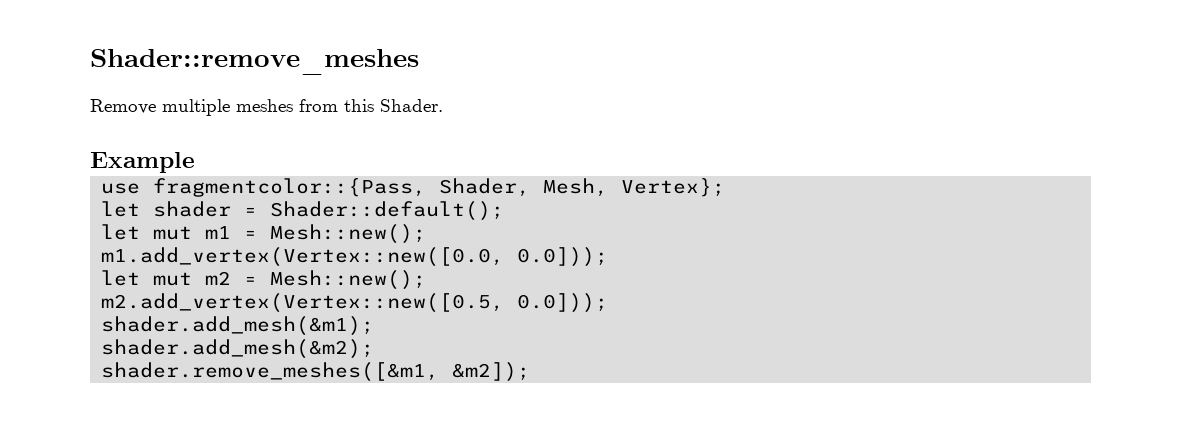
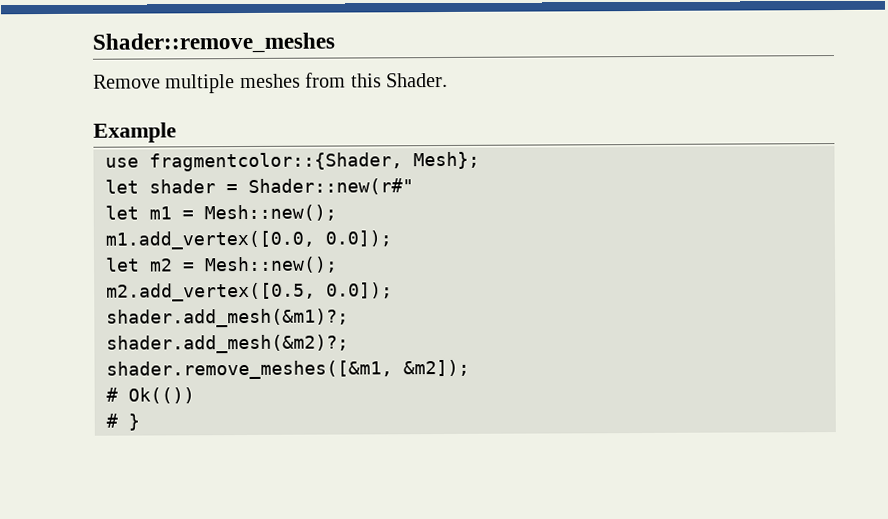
[153,178,726,197] fragmentcolor::{Pass, Shader, Mesh, Vertex}; -> [149,151,480,172] fragmentcolor::{Shader, Mesh};
[270,201,505,221] [101,224,193,240] Shader::default(); // let mut -> [248,178,414,195] [105,205,139,220] Shader::new(r#" // let
[101,247,609,267] [101,270,193,286] m1.add_vertex(Vertex::new([0.0, 0.0])); // let mut -> [105,230,392,250] [105,257,140,272] m1.add_vertex([0.0, 0.0]); // let
[101,293,609,313] [101,316,375,336] [101,339,375,359] [101,362,531,382] m2.add_vertex(Vertex::new([0.5, 0.0])); // shader.add_mesh(&m1); // shader.add_mesh(&m2); // shader.remove_meshes([&m1, &m2]); -> [106,282,393,302] [106,308,349,328] [106,334,349,354] [106,359,470,380] [106,387,195,404] [106,413,140,431] m2.add_vertex([0.5, 0.0]); // shader.add_mesh(&m1)?; // shader.add_mesh(&m2)?; // shader.remove_meshes([&m1, &m2]); // # Ok(()) // # }

